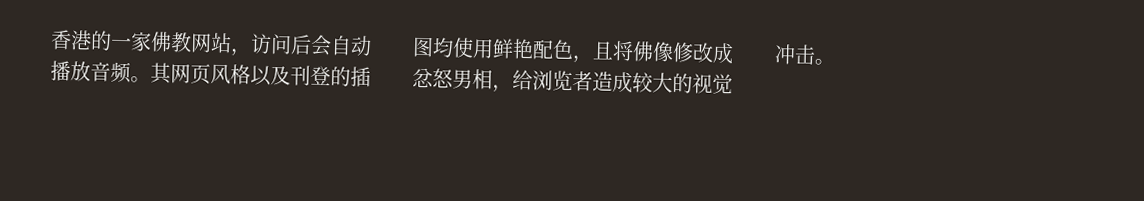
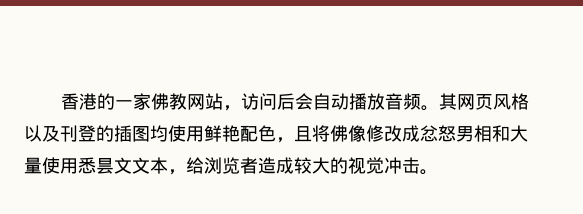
(493, 79) none -> [492,125,528,142] [24,157,168,174] 和大量使用悉昙文文本

